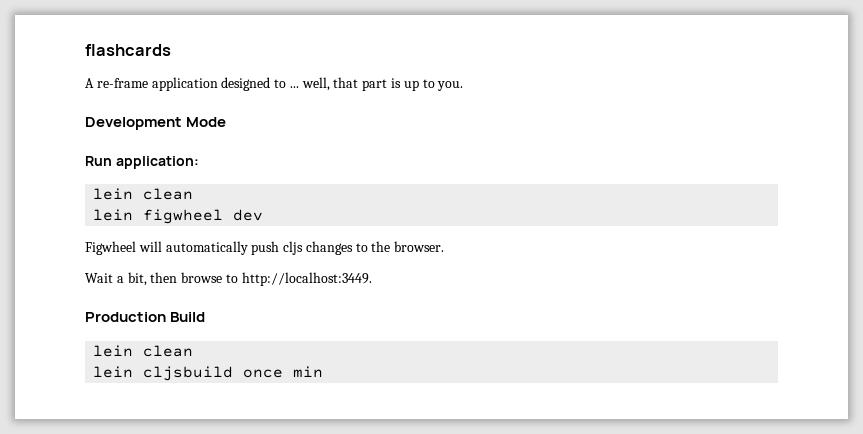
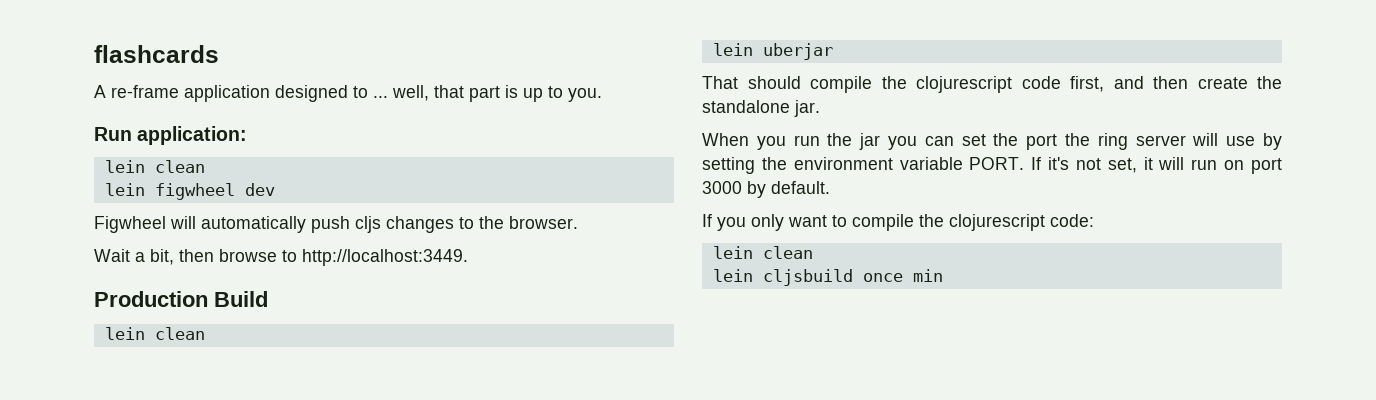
[85,117,227,130] // Development Mode -> (602, 95) none
(194, 351) none -> [712,43,833,60] [702,76,1282,93] [702,100,820,117] [702,133,1282,150] [702,157,1282,174] [702,181,830,198] [702,214,1094,231] [712,246,813,259] // lein uberjar // That should compile the clojurescript code first, and then create the standalone jar. // When you run the jar you can set the port the ring server will use by setting the environment variable PORT. If it's not set, it will run on port 3000 by default. // If you only want to compile the clojurescript code: // lein clean

